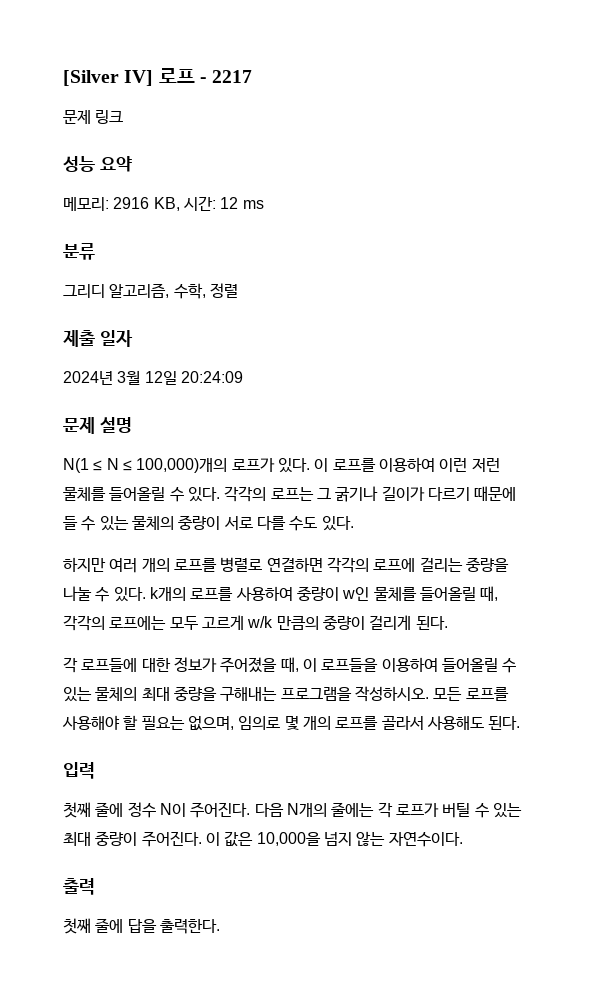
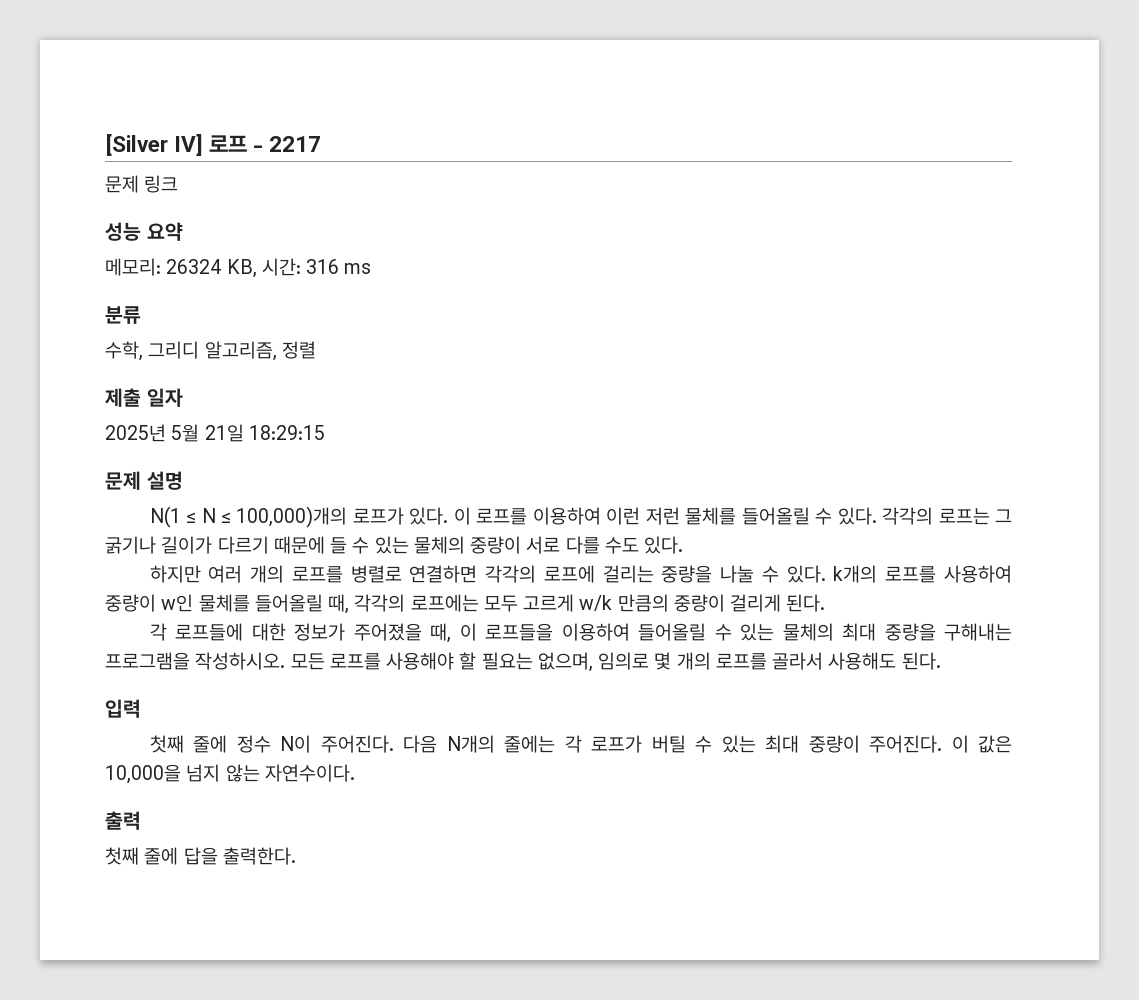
[113,197,150,209] 2916 -> [166,259,222,274] 26324
[220,197,239,209] 12 -> [306,259,340,274] 316
(95, 251) none -> [105,341,143,361] 수학,
[173,283,206,299] 수학, -> (277, 351) none
[63,370,243,385] 2024년 3월 12일 20:24:09 -> [105,424,325,442] 2025년 5월 21일 18:29:15

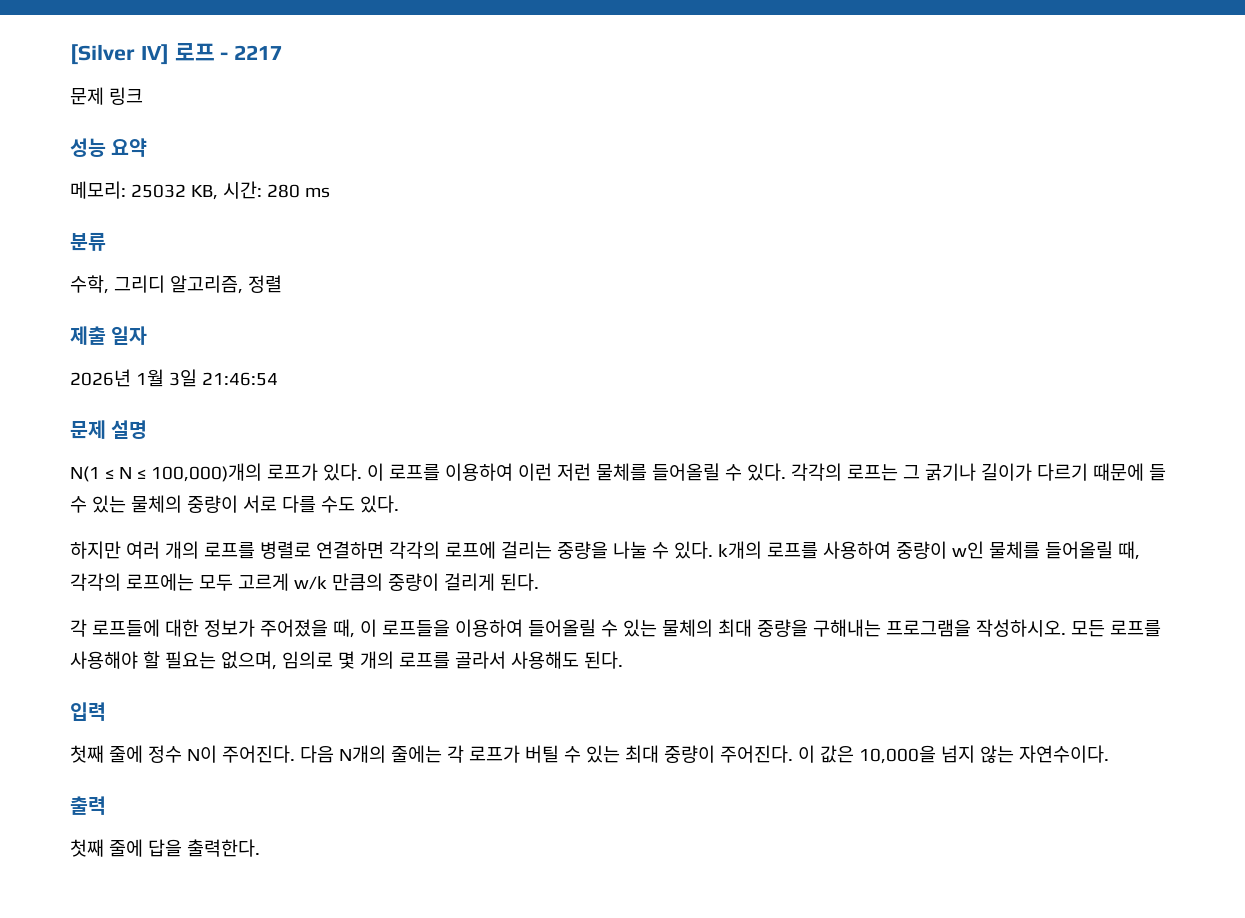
[166,259,222,274] 26324 -> [130,184,186,198] 25032
[306,259,340,274] 316 -> [266,184,300,198] 280
[105,424,325,442] 2025년 5월 21일 18:29:15 -> [70,369,278,387] 2026년 1월 3일 21:46:54

